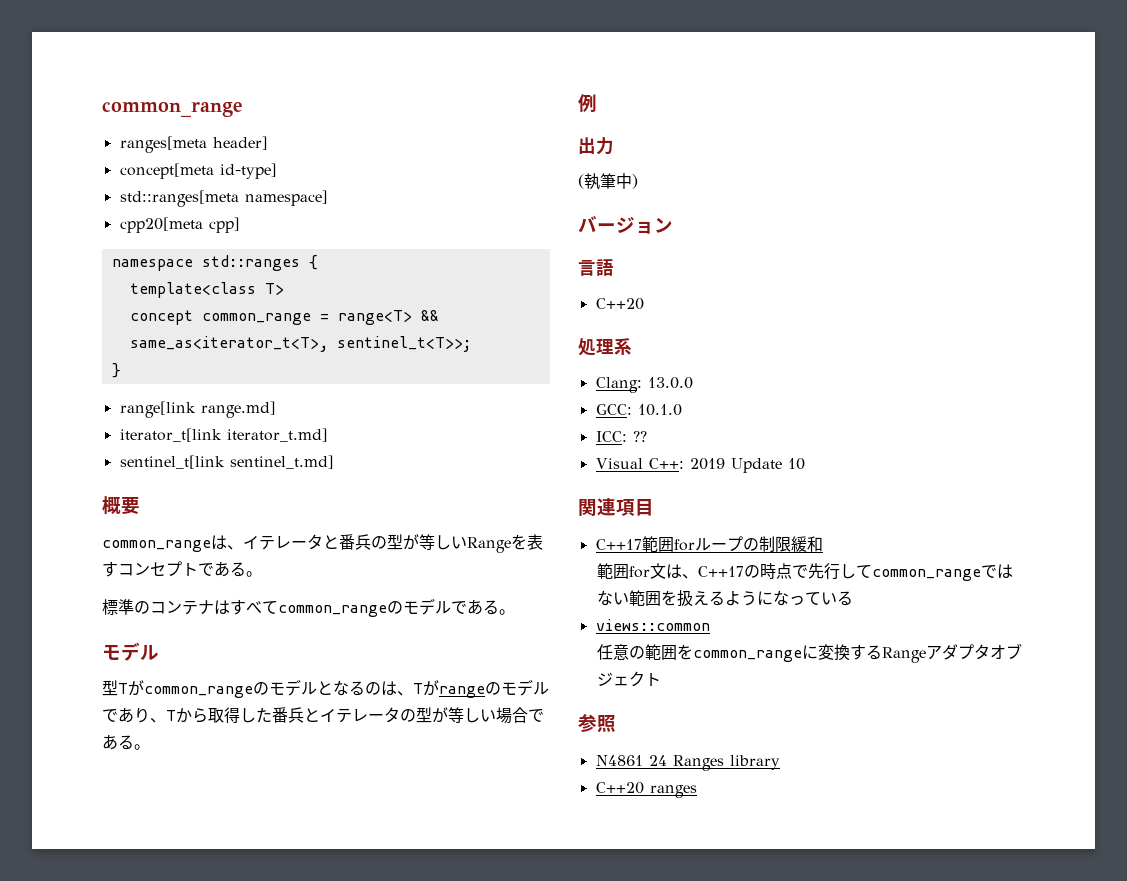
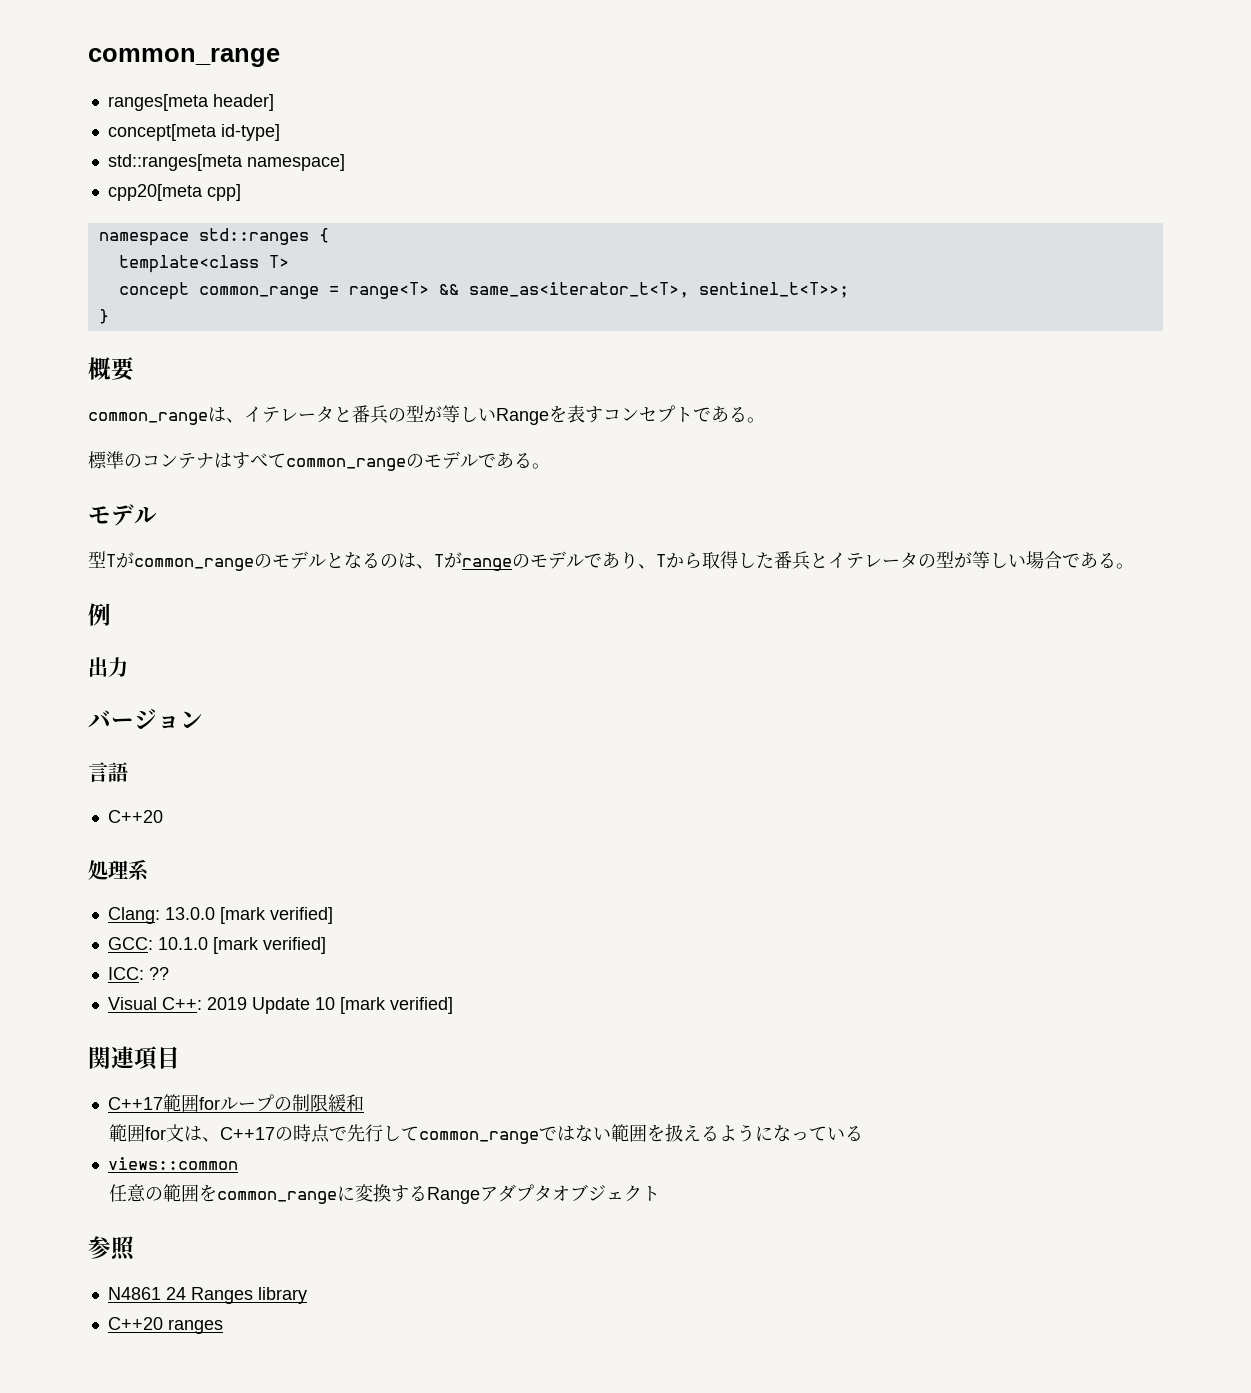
[119,401,276,418] [119,428,328,442] [119,455,334,469] // range[link range.md] // iterator_t[link iterator_t.md] // sentinel_t[link sentinel_t.md] -> (109, 316) none
[578,173,638,190] // (執筆中) -> (128, 667) none
(693, 383) none -> [219,907,333,924] [mark verified]
(682, 410) none -> [212,937,326,954] [mark verified]
(805, 464) none -> [339,997,453,1014] [mark verified]

